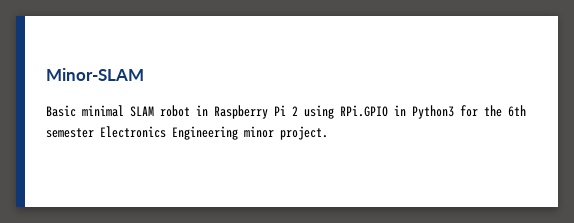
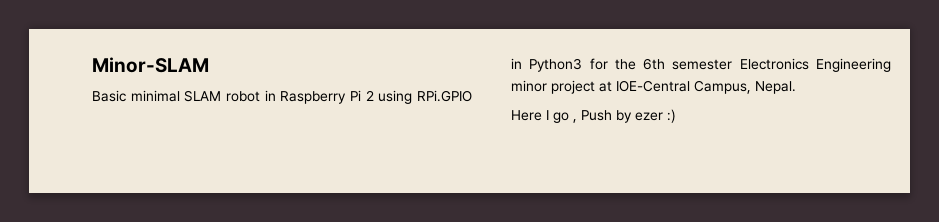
[280,126,328,140] project. -> [551,80,796,94] [511,109,676,123] project at IOE-Central Campus, Nepal. // Here I go , Push by ezer :)

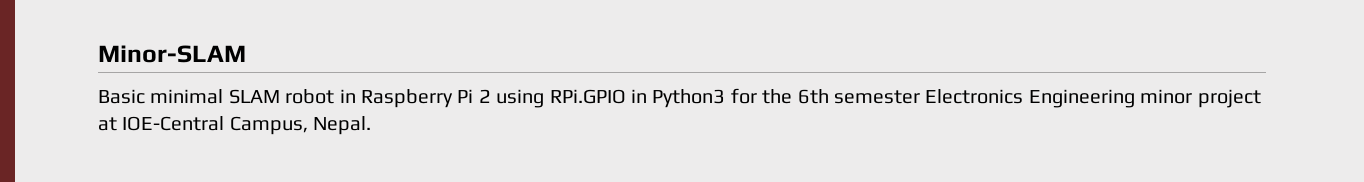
[511,109,676,123] // Here I go , Push by ezer :) -> (372, 125) none

